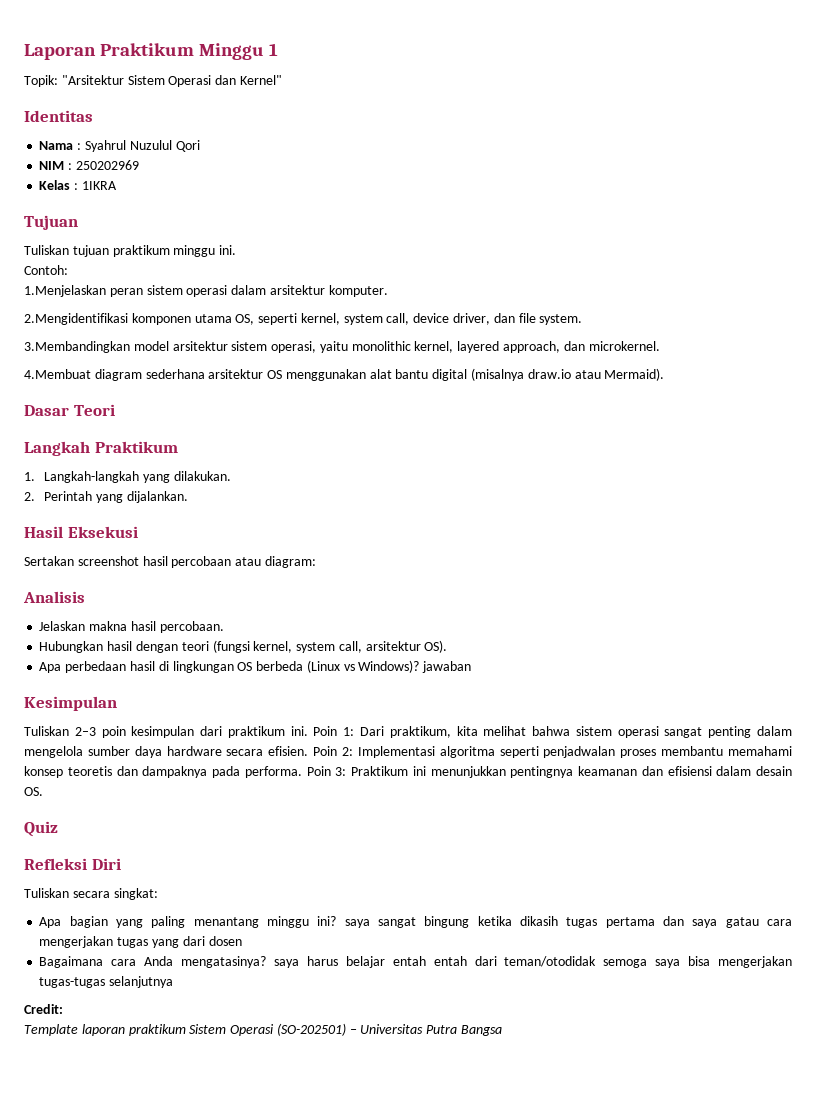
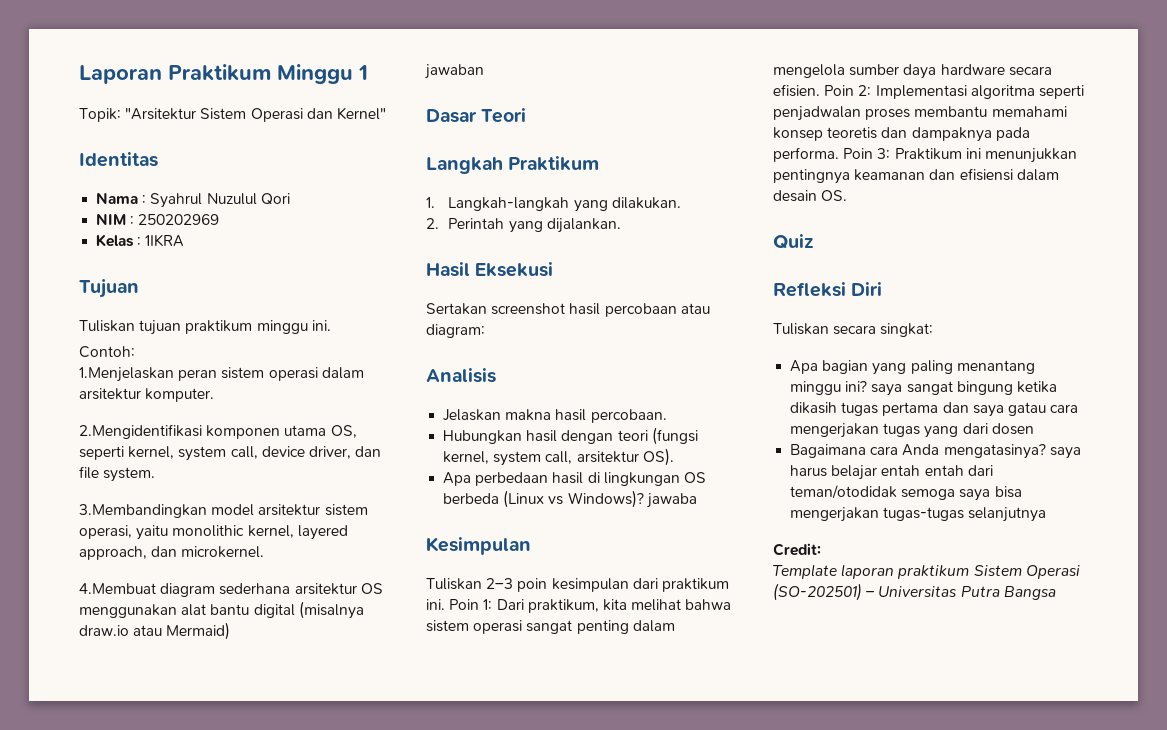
[604,368,665,381] Mermaid). -> [166,622,231,640] [425,64,484,79] Mermaid) // jawaban
[422,661,472,673] jawaban -> [646,493,697,508] jawaba

